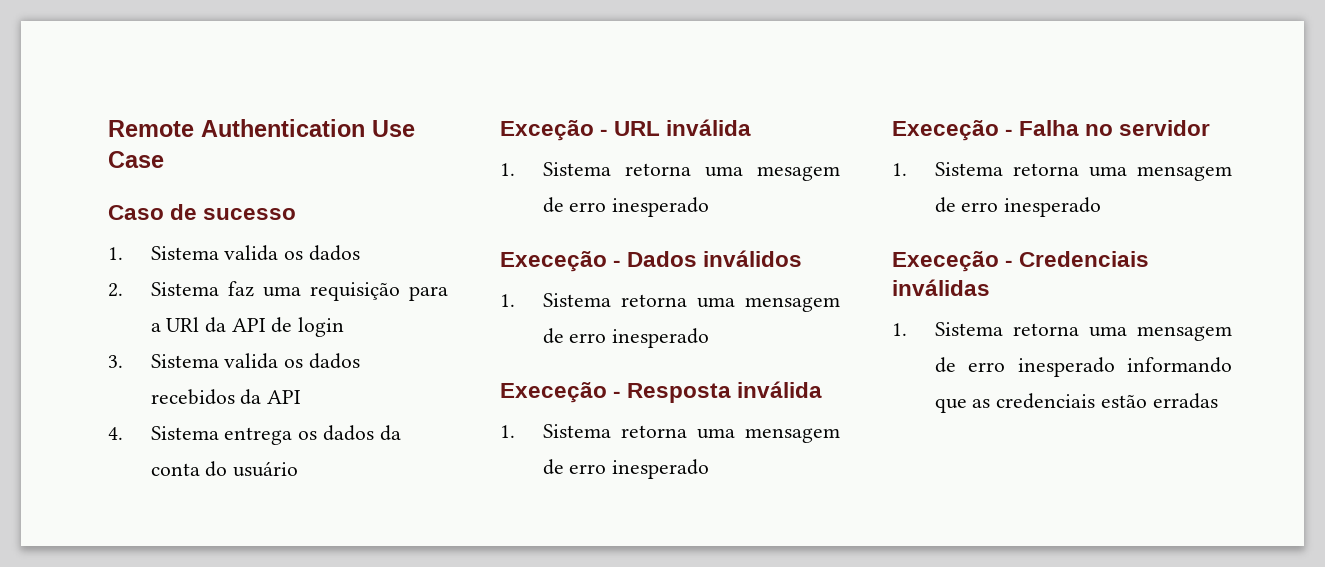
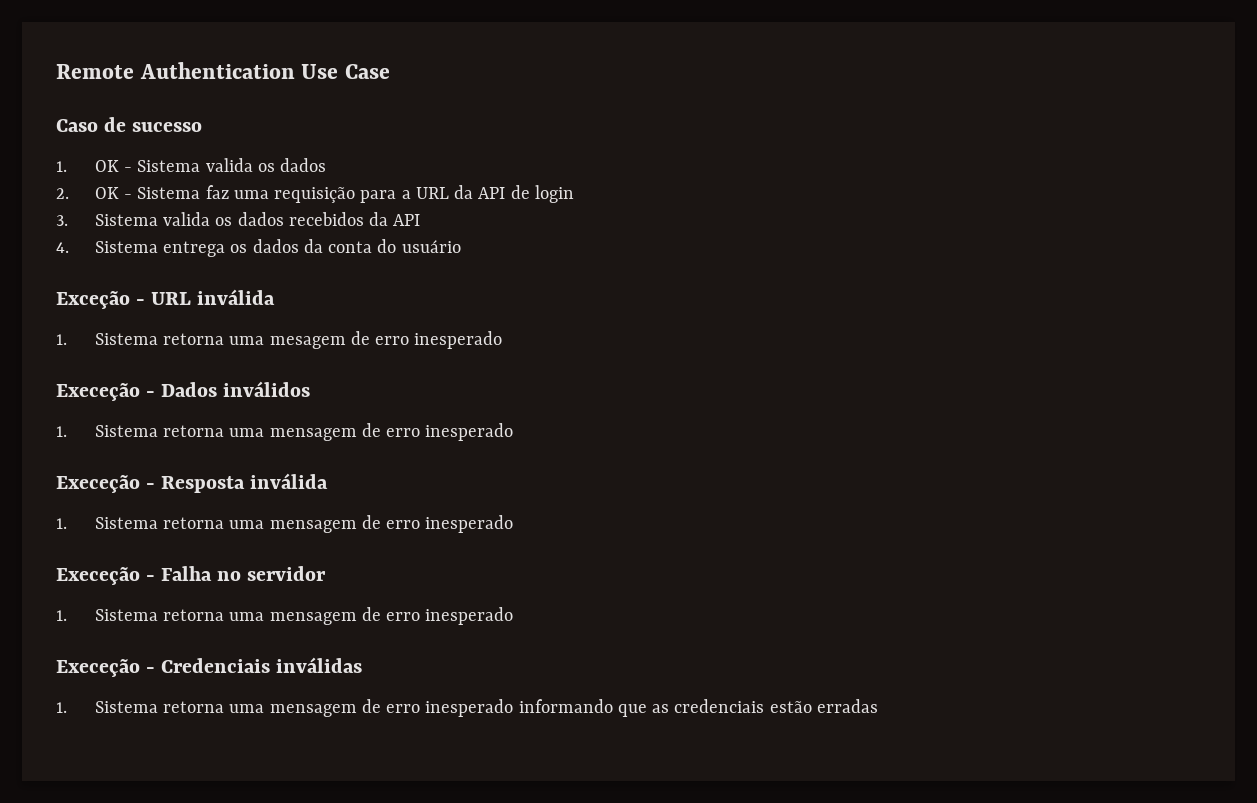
(123, 253) none -> [94,160,133,172] OK -
(123, 290) none -> [94,187,133,199] OK -
[166,317,200,332] URl -> [415,187,449,199] URL

